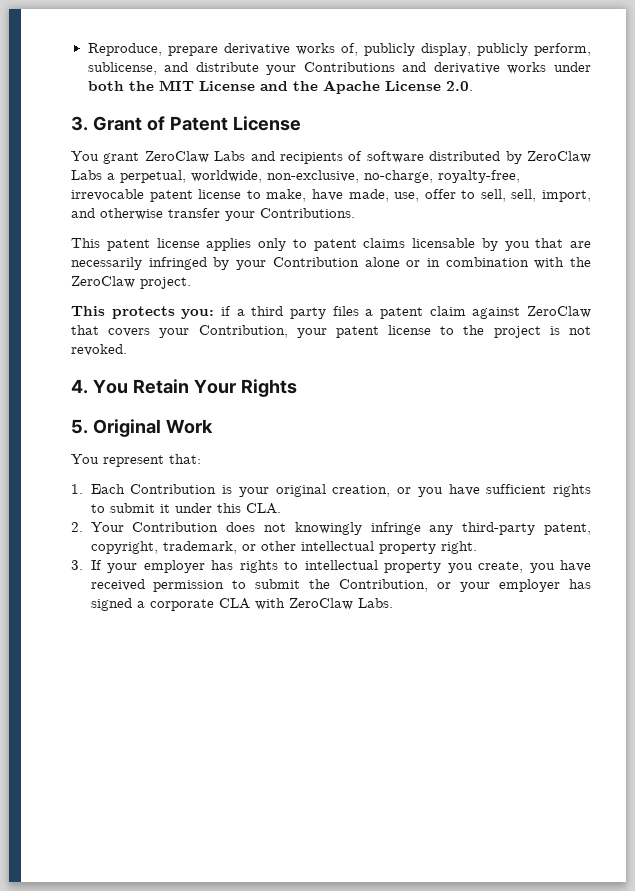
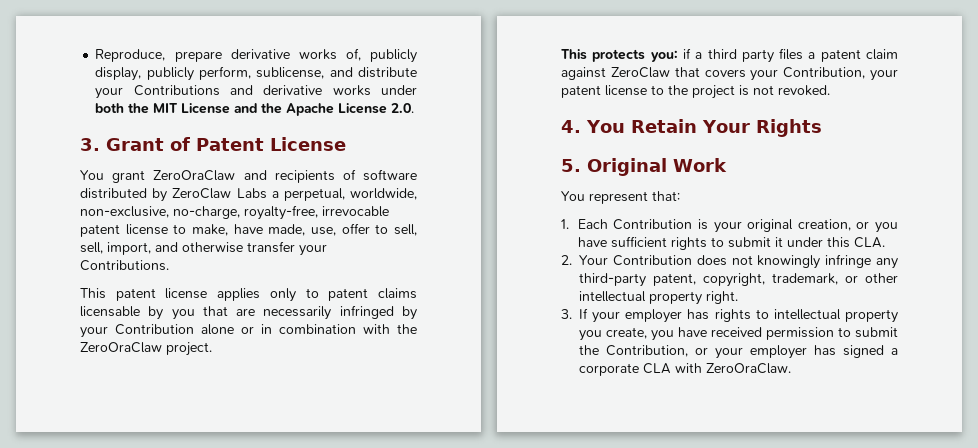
[144,151,246,163] ZeroClaw Labs -> [153,170,236,181] ZeroOraClaw
[71,276,135,288] ZeroClaw -> [80,342,162,353] ZeroOraClaw
[288,598,393,610] ZeroClaw Labs. -> [706,363,791,374] ZeroOraClaw.

